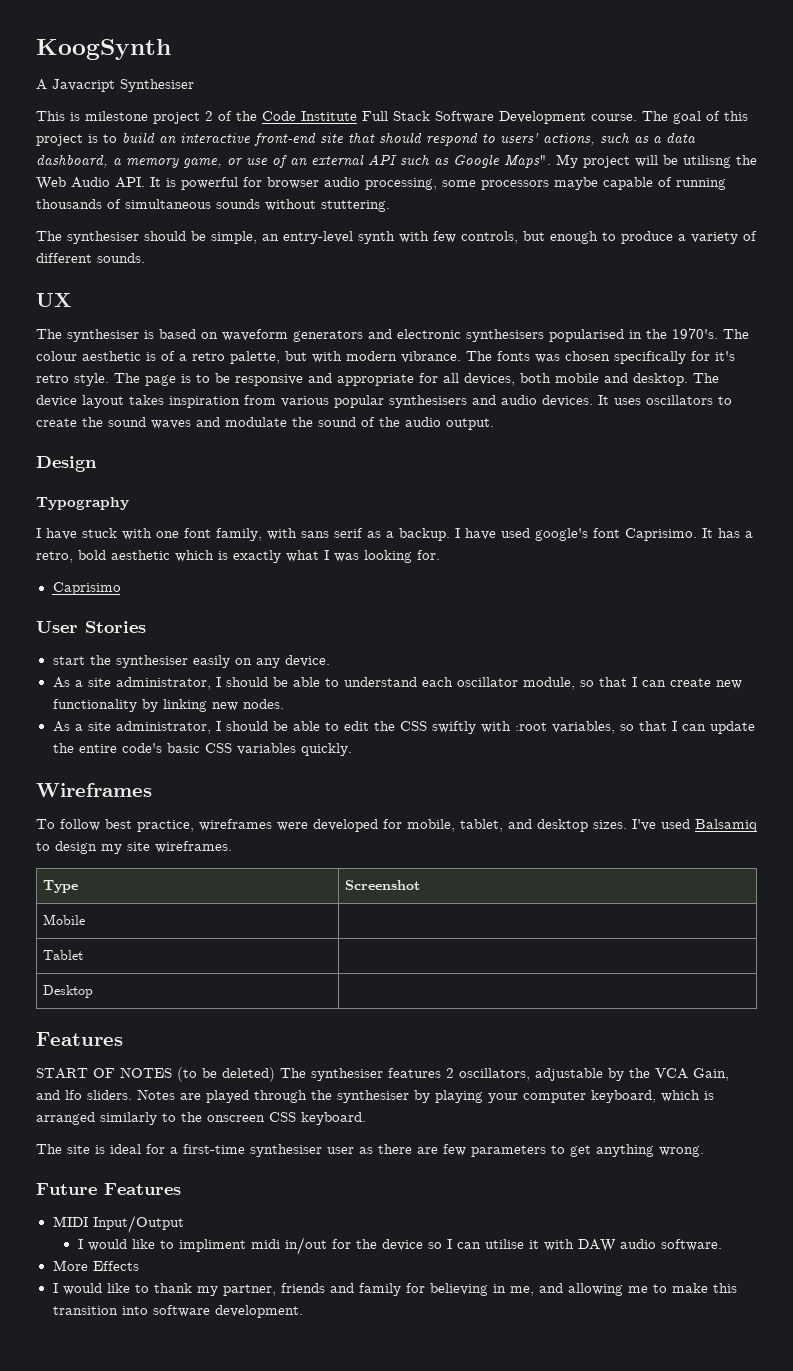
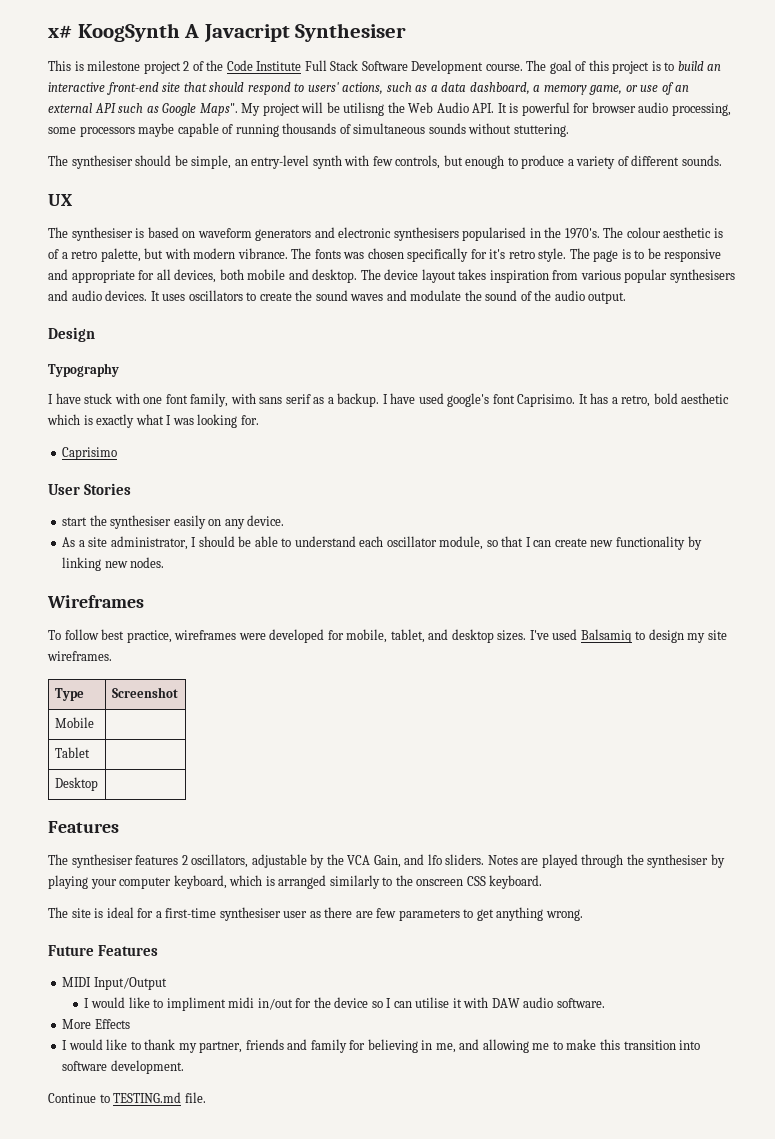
(36, 49) none -> [48,25,72,38] x#
(171, 49) // -> (180, 32) none
[52,721,755,734] [52,743,352,756] // As a site administrator, I should be able to edit the CSS swiftly with :root variables, so that I can update the entire code's basic CSS variables quickly. -> (165, 562) none
[36,1067,275,1082] START OF NOTES (to be deleted) -> (119, 827) none
(303, 1311) none -> [48,1092,206,1103] // Continue to TESTING.md file.

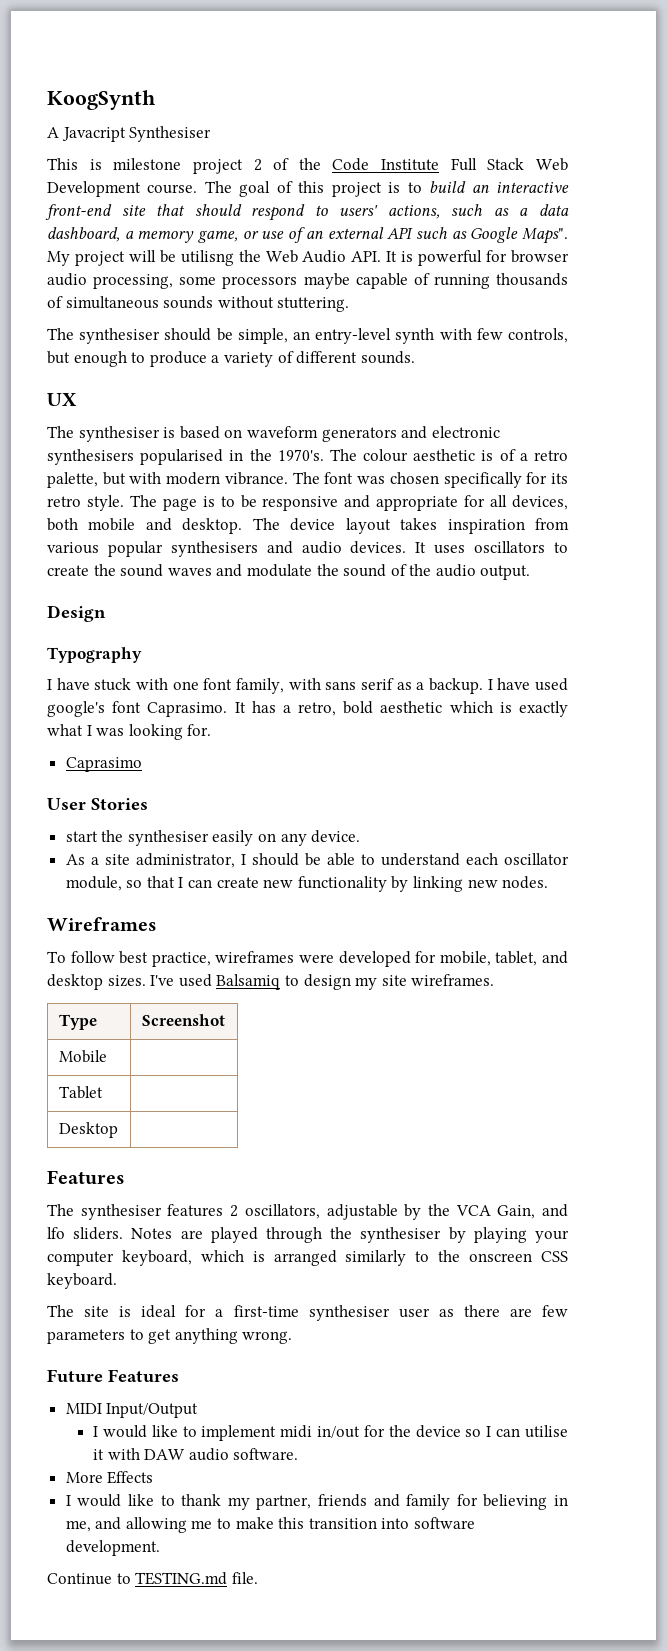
[48,25,72,38] x# -> (47, 100) none
(180, 32) none -> (156, 100) //
[361,61,408,71] Software -> [535,158,568,171] Web
[314,249,341,259] fonts -> [324,472,354,484] font
[489,249,506,259] it's -> [551,473,569,484] its
[517,394,576,407] Caprisimo. -> [147,702,228,717] Caprasimo.
[62,447,118,460] Caprisimo -> [65,757,142,772] Caprasimo
[166,997,226,1011] impliment -> [201,1425,277,1441] implement

